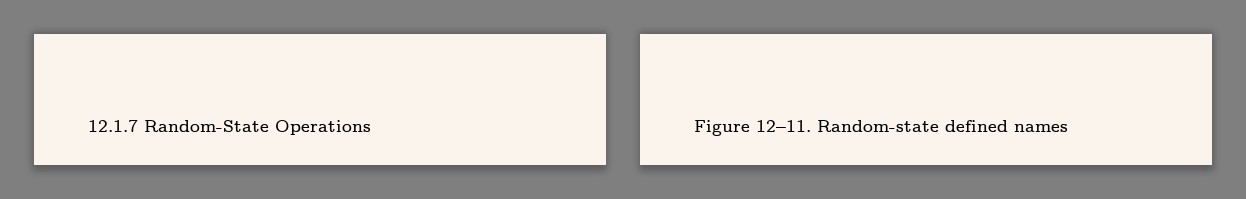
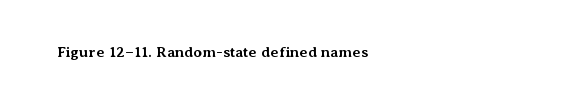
[88,120,371,135] 12.1.7 Random-State Operations // -> (57, 53) none

